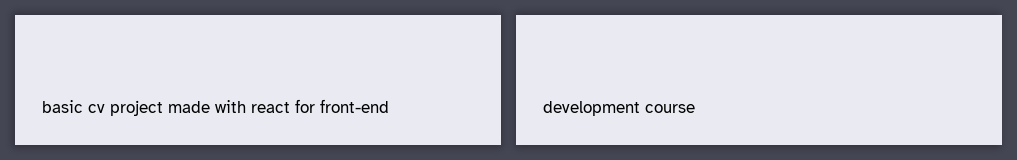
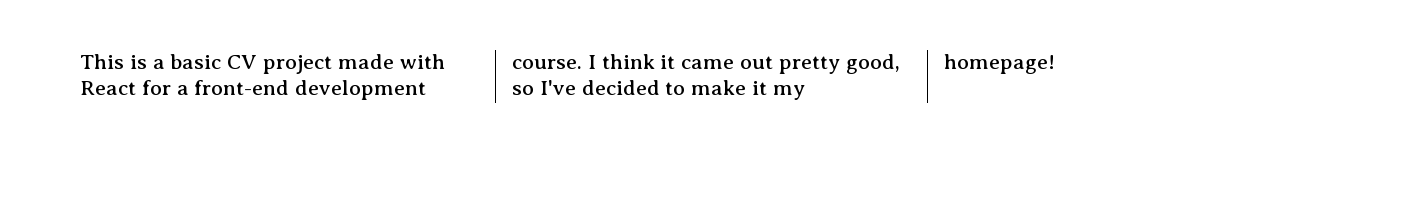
[42,99,695,116] basic cv project made with react for front-end development course -> [80,54,445,74] [80,80,427,100] [512,54,900,74] [512,80,805,100] [944,54,1055,74] This is a basic CV project made with React for a front-end development course. I think it came out pretty good, so I've decided to make it my homepage!

